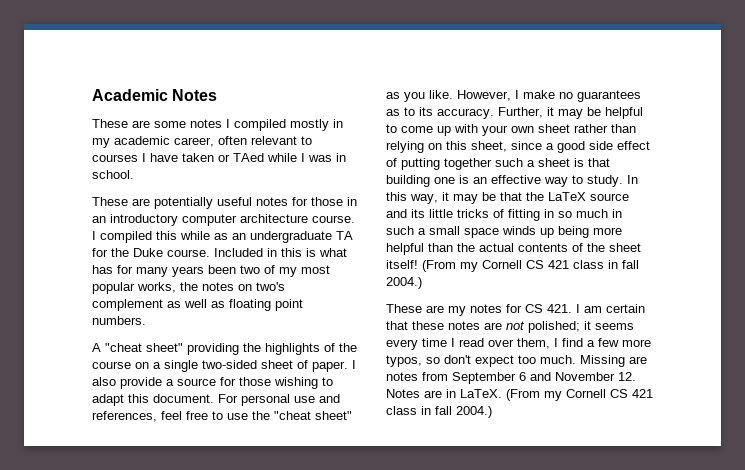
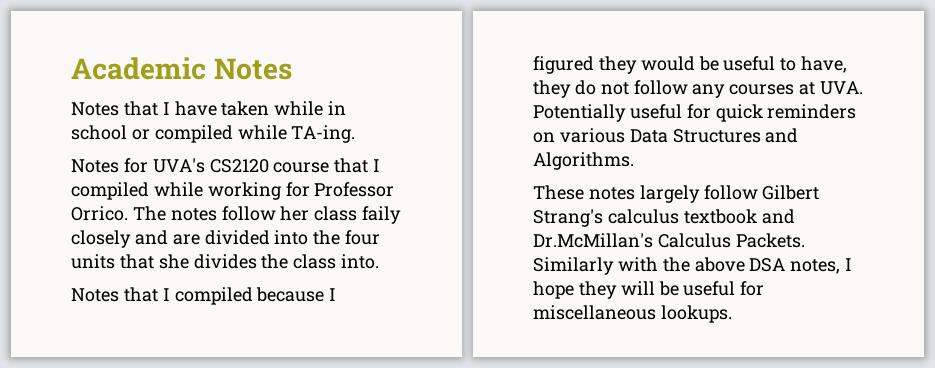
[92,119,343,131] [92,136,312,148] [92,153,346,162] [92,170,134,179] [92,197,357,209] [92,214,355,226] [92,231,353,243] [92,248,347,257] [92,265,330,277] [92,282,285,294] [92,299,303,311] [92,316,146,325] [92,343,357,355] [92,360,356,372] [92,377,333,389] [92,394,340,406] [92,411,352,422] [386,90,641,102] [386,107,643,119] [386,124,636,136] [386,141,650,153] [386,158,610,170] [386,175,638,187] [386,192,629,204] [386,209,622,221] [386,226,622,238] [386,243,641,255] [386,260,639,272] [386,277,422,289] [386,304,645,316] [386,321,634,333] [386,338,651,350] [386,355,647,367] [386,372,636,384] [386,389,653,401] [386,406,492,418] These are some notes I compiled mostly in my academic career, often relevant to courses I have taken or TAed while I was in school. // These are potentially useful notes for those in an introductory computer architecture course. I compiled this while as an undergraduate TA for the Duke course. Included in this is what has for many years been two of my most popular works, the notes on two's complement as well as floating point numbers. // A "cheat sheet" providing the highlights of the course on a single two-sided sheet of paper. I also provide a source for those wishing to adapt this document. For personal use and references, feel free to use the "cheat sheet" as you like. However, I make no guarantees as to its accuracy. Further, it may be helpful to come up with your own sheet rather than relying on this sheet, since a good side effect of putting together such a sheet is that building one is an effective way to study. In this way, it may be that the LaTeX source and its little tricks of fitting in so much in such a small space winds up being more helpful than the actual contents of the sheet itself! (From my Cornell CS 421 class in fall 2004.) // These are my notes for CS 421. I am certain that these notes are not polished; it seems every time I read over them, I find a few more typos, so don't expect too much. Missing are notes from September 6 and November 12. Notes are in LaTeX. (From my Cornell CS 421 class in fall 2004.) -> [71,101,347,116] [71,125,356,143] [71,158,381,173] [71,182,395,200] [71,206,402,224] [71,230,381,248] [71,254,380,269] [71,287,337,305] [533,56,848,74] [533,80,864,98] [533,104,857,122] [533,128,799,143] [533,152,634,170] [533,185,820,203] [533,209,795,227] [533,233,805,248] [533,257,853,275] [533,281,765,299] [533,305,732,323] Notes that I have taken while in school or compiled while TA-ing. // Notes for UVA's CS2120 course that I compiled while working for Professor Orrico. The notes follow her class faily closely and are divided into the four units that she divides the class into. // Notes that I compiled because I figured they would be useful to have, they do not follow any courses at UVA. Potentially useful for quick reminders on various Data Structures and Algorithms. // These notes largely follow Gilbert Strang's calculus textbook and Dr.McMillan's Calculus Packets. Similarly with the above DSA notes, I hope they will be useful for miscellaneous lookups.

